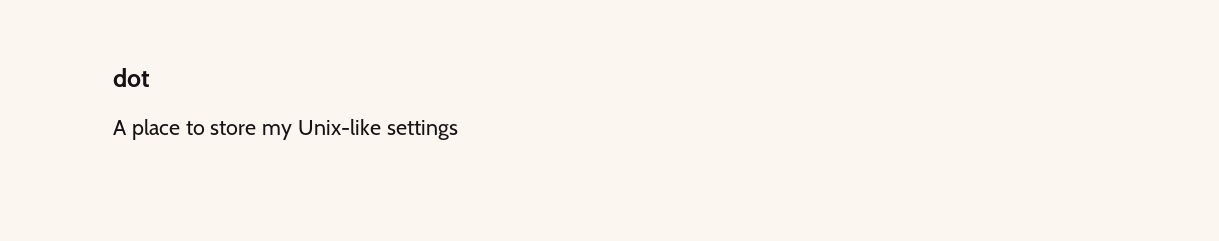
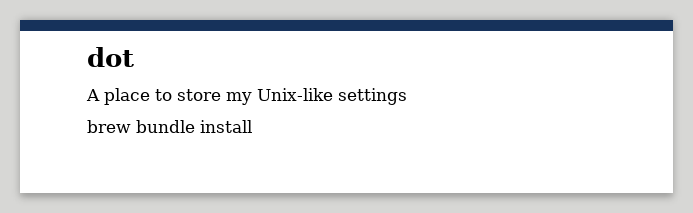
(458, 130) none -> [87,120,252,133] // brew bundle install

